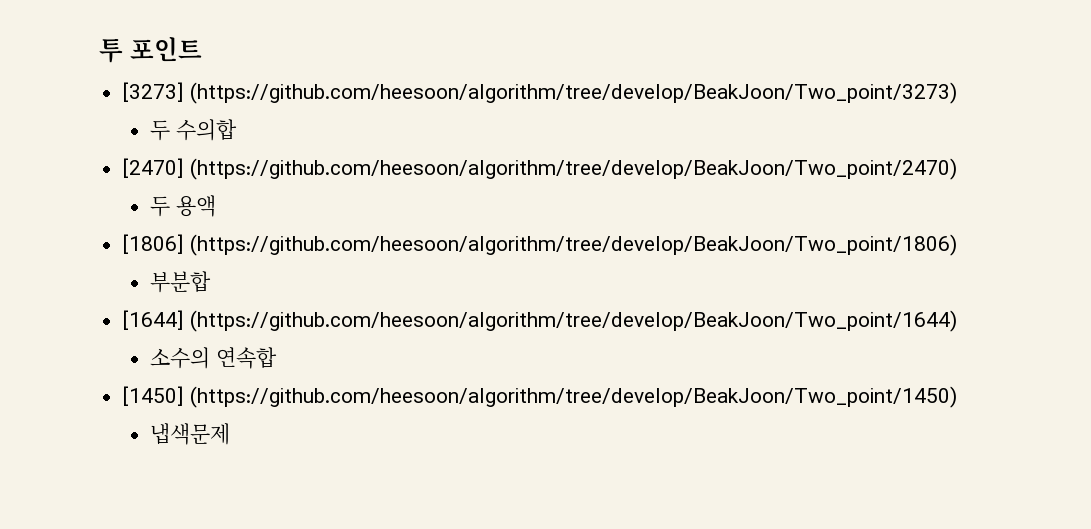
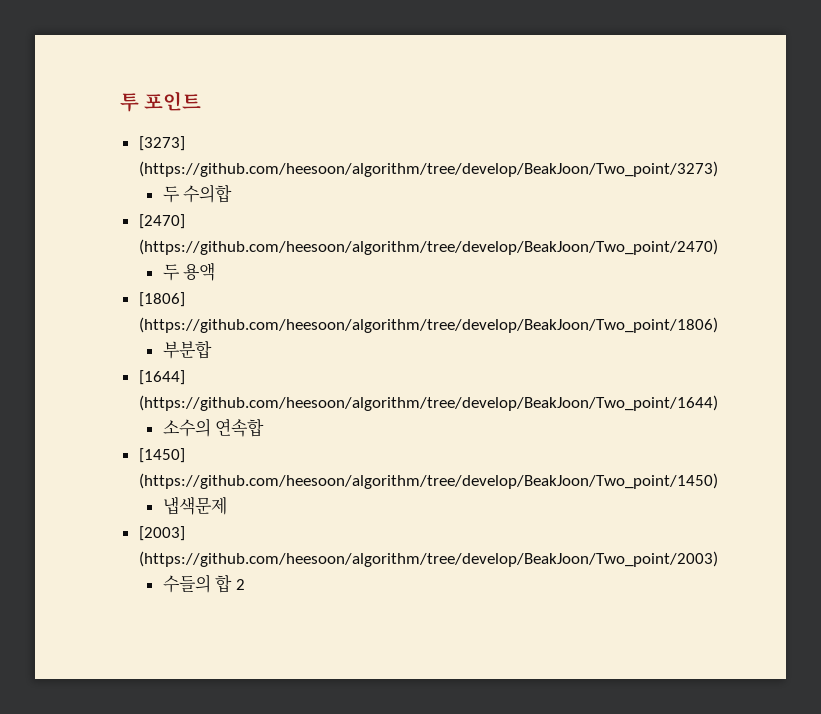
(230, 434) none -> [138,526,185,541] [138,551,718,567] [162,574,245,593] // [2003] (https://github.com/heesoon/algorithm/tree/develop/BeakJoon/Two_point/2003) // 수들의 합 2

